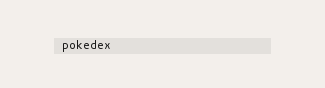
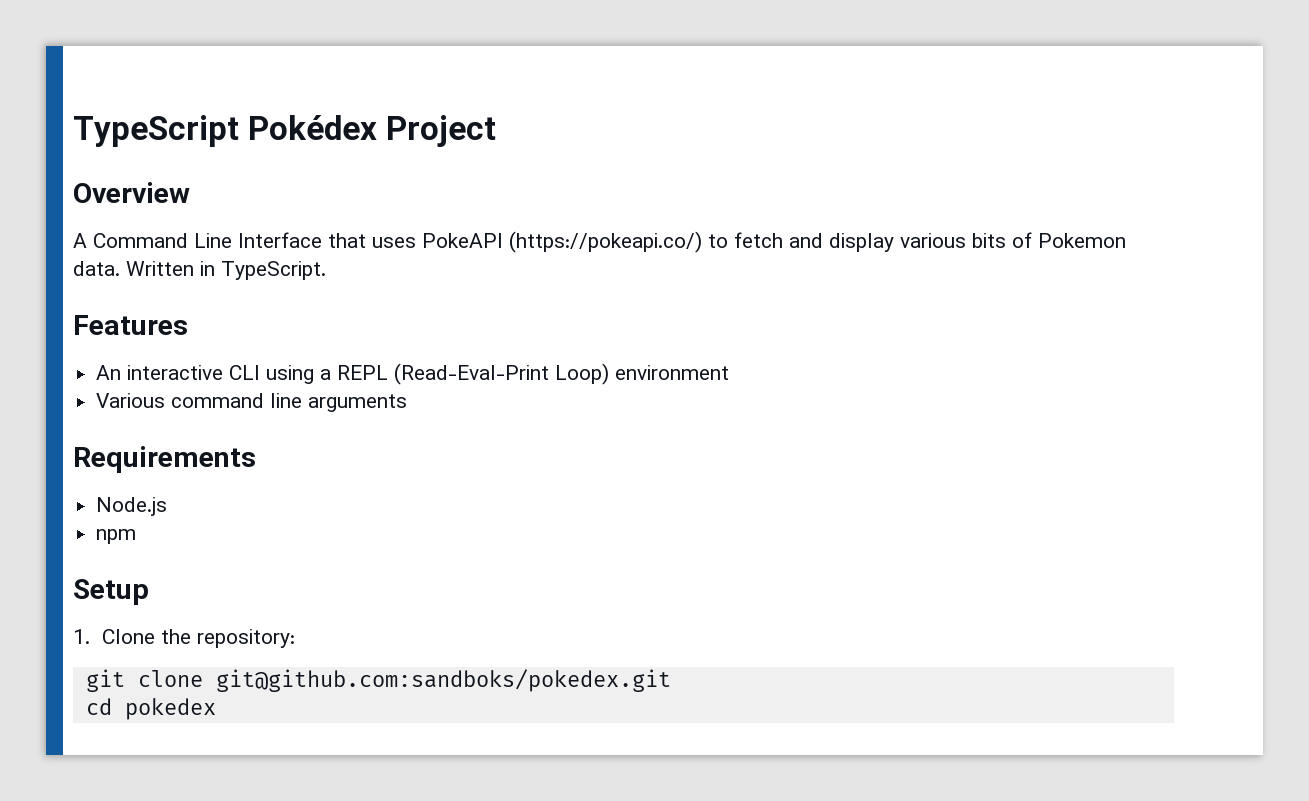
(61, 46) none -> [73,115,496,147] [73,182,190,203] [73,231,1126,253] [73,261,326,280] [73,315,188,335] [96,363,730,385] [96,393,408,412] [73,446,256,473] [96,497,168,516] [96,529,137,544] [73,579,149,605] [73,629,296,648] [85,669,671,692] [85,698,112,715] TypeScript Pokédex Project // Overview // A Command Line Interface that uses PokeAPI (https://pokeapi.co/) to fetch and display various bits of Pokemon data. Written in TypeScript. // Features // An interactive CLI using a REPL (Read-Eval-Print Loop) environment // Various command line arguments // Requirements // Node.js // npm // Setup // 1. Clone the repository: // git clone git@github.com:sandboks/pokedex.git // cd

